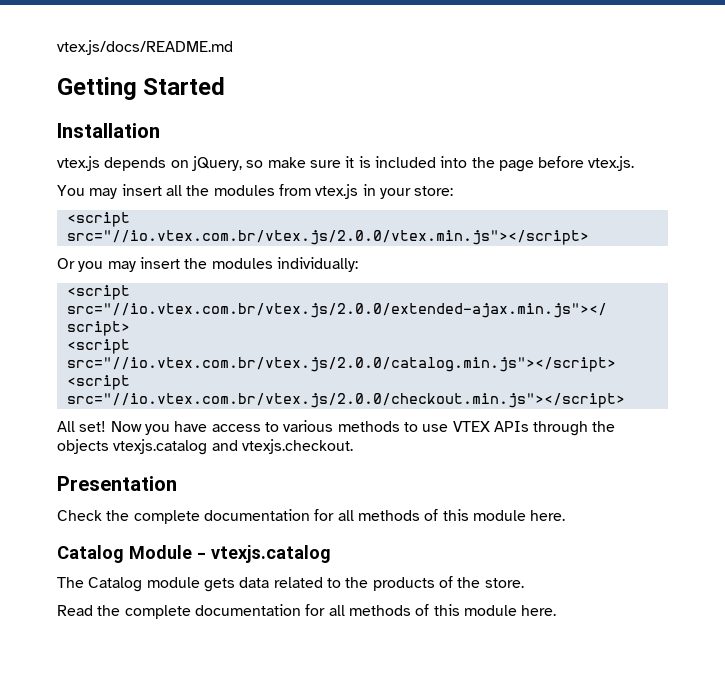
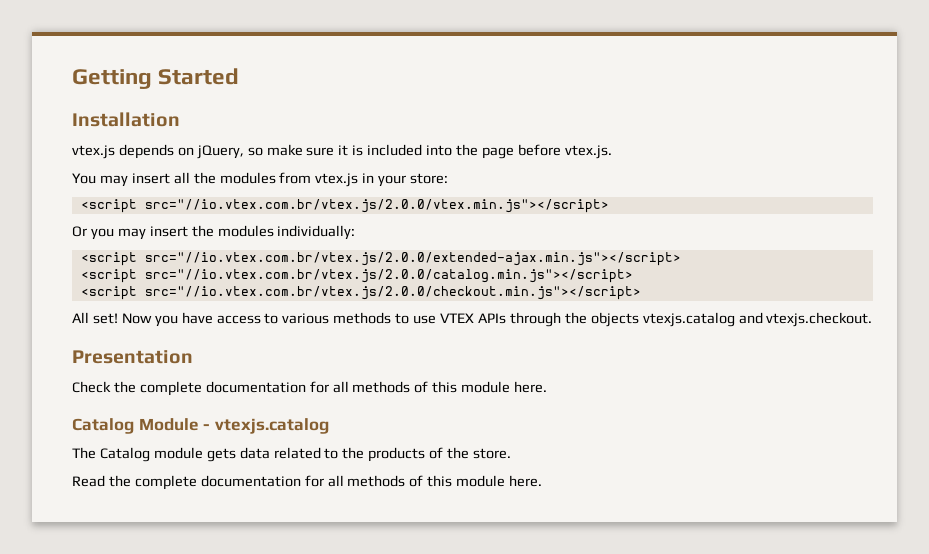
[57,40,233,55] vtex.js/docs/README.md // -> (72, 79) none

